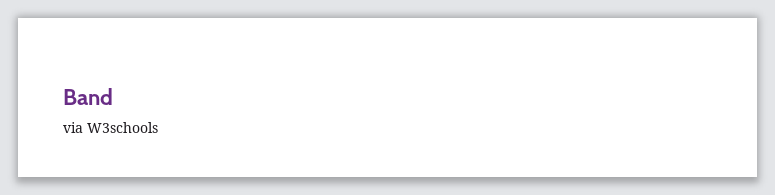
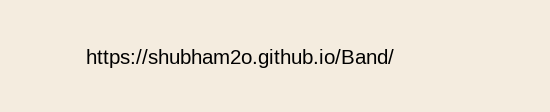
[63,88,113,105] [63,122,158,133] Band // via W3schools -> [86,49,394,68] https://shubham2o.github.io/Band/

